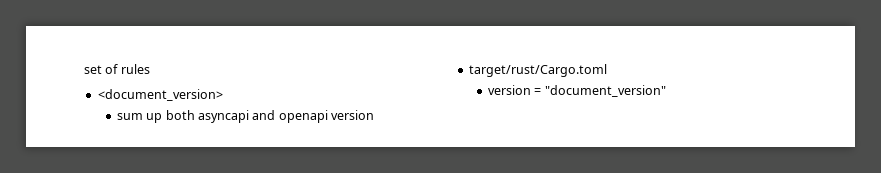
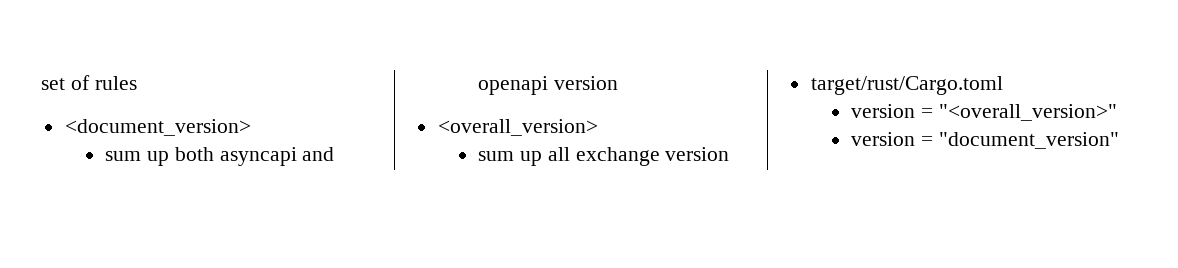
[468,64,607,77] target/rust/Cargo.toml -> [437,119,598,136] [478,147,730,166] [810,76,1003,95] [851,104,1117,121] <overall_version> // sum up all exchange version // target/rust/Cargo.toml // version = "<overall_version>"

